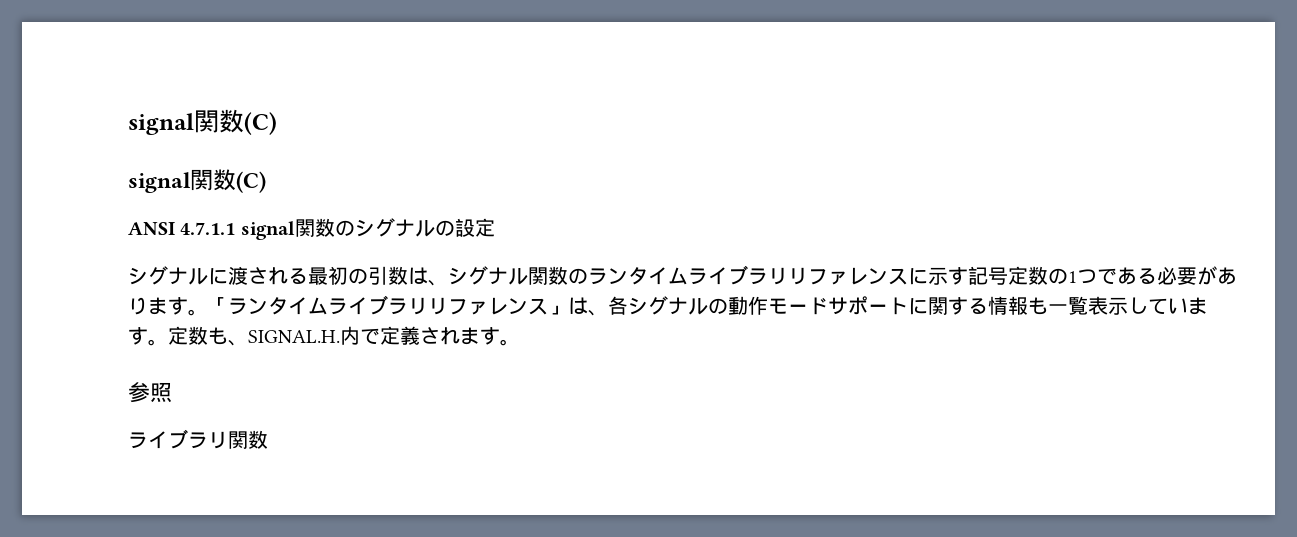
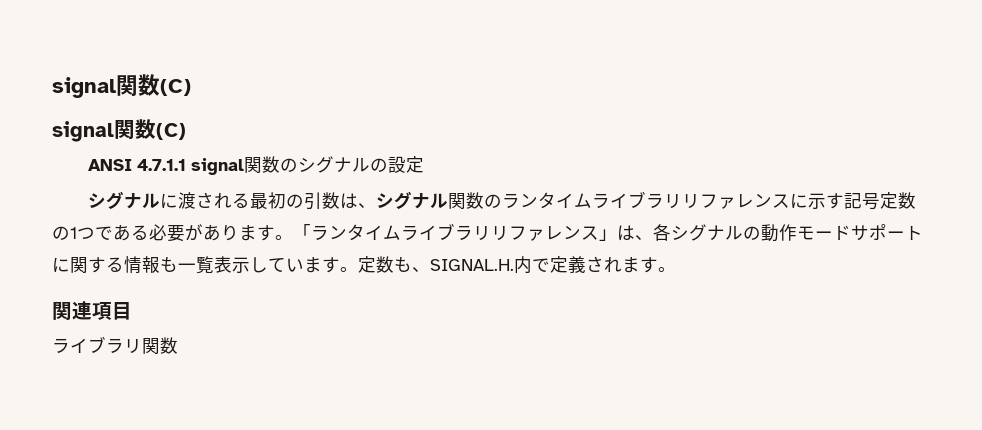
[128,382,172,403] 参照 -> [52,301,132,320] 関連項目

